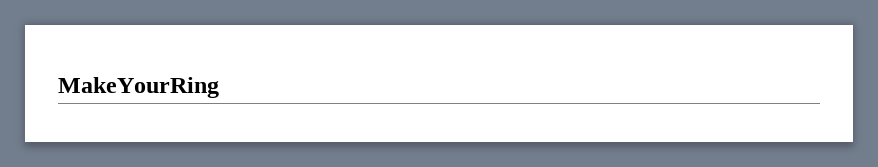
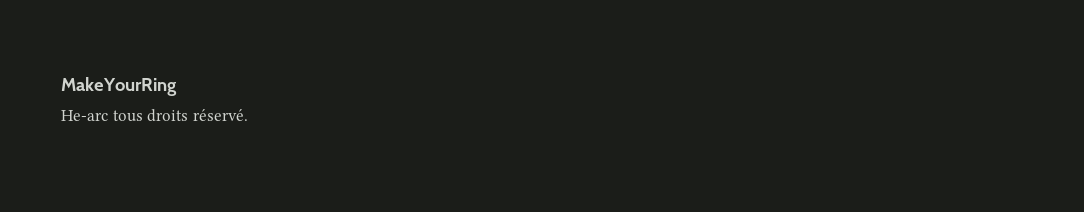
(219, 87) none -> [61,109,248,122] // He-arc tous droits réservé.

